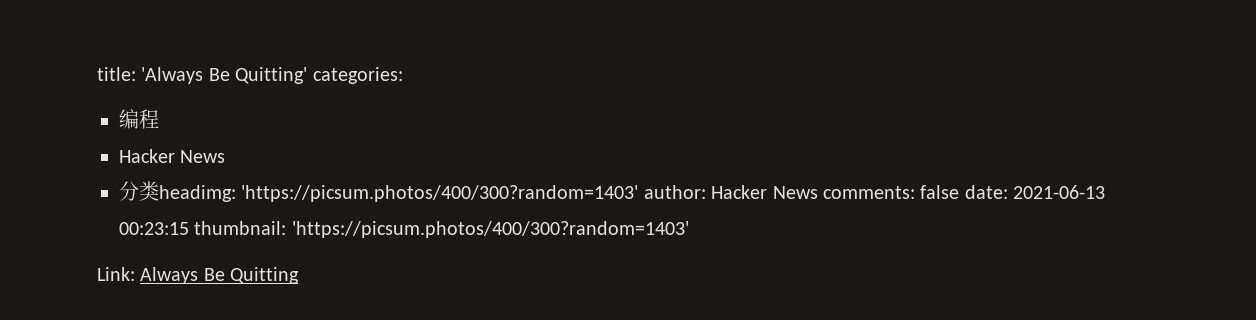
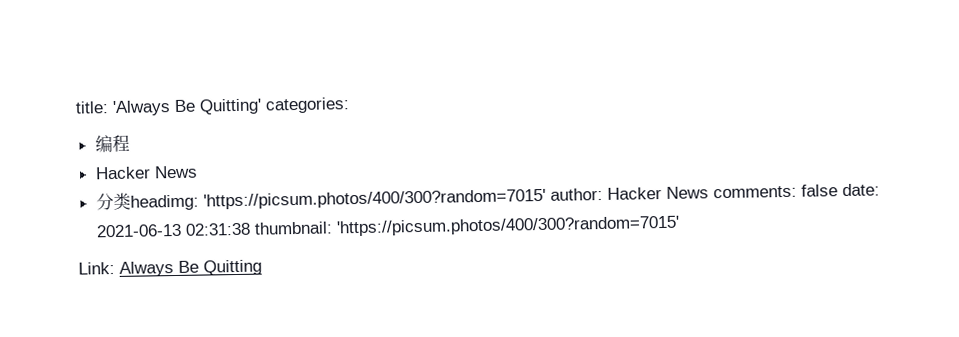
[241,185,639,202] 'https://picsum.photos/400/300?random=1403' -> [202,188,546,210] 'https://picsum.photos/400/300?random=7015'
[119,221,689,238] 00:23:15 thumbnail: 'https://picsum.photos/400/300?random=1403' -> [184,215,680,237] 02:31:38 thumbnail: 'https://picsum.photos/400/300?random=7015'

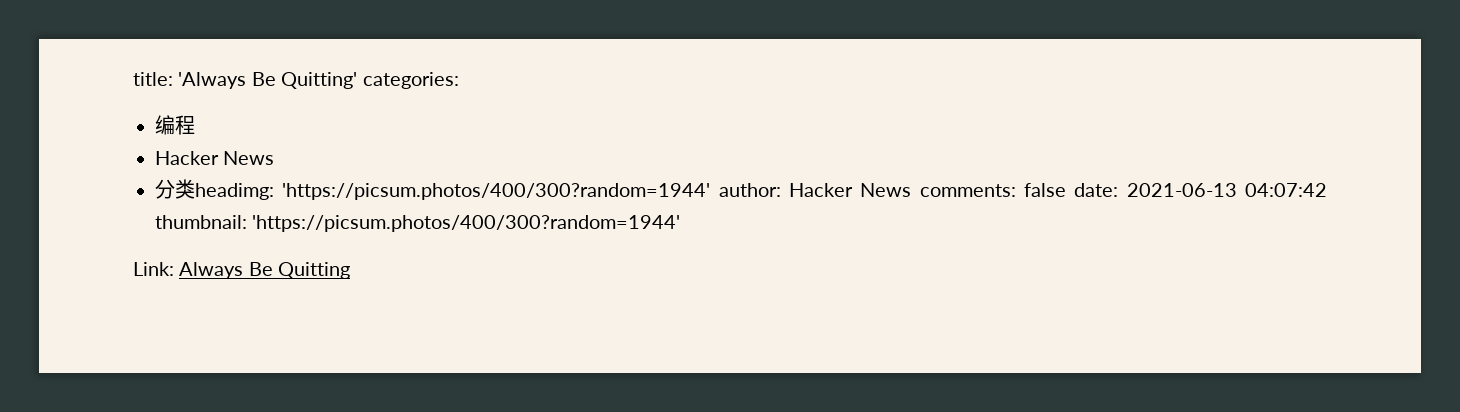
[202,188,546,210] 'https://picsum.photos/400/300?random=7015' -> [282,183,711,200] 'https://picsum.photos/400/300?random=1944'
[184,215,680,237] 02:31:38 thumbnail: 'https://picsum.photos/400/300?random=7015' -> [1245,183,1328,197] [155,215,681,232] 04:07:42 thumbnail: 'https://picsum.photos/400/300?random=1944'

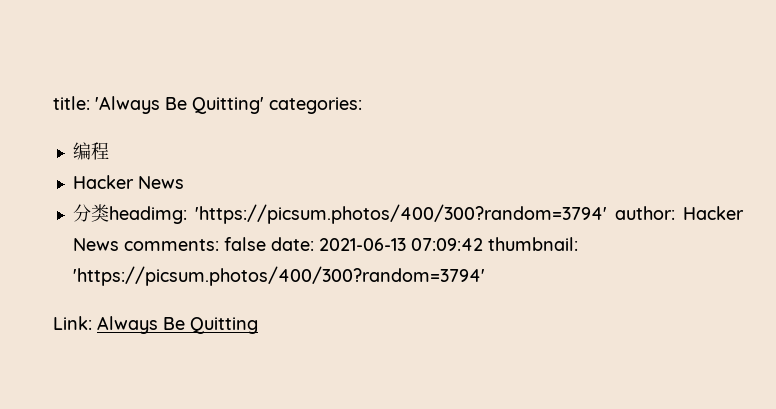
[282,183,711,200] 'https://picsum.photos/400/300?random=1944' -> [194,204,607,224] 'https://picsum.photos/400/300?random=3794'
[1245,183,1328,197] [155,215,681,232] 04:07:42 thumbnail: 'https://picsum.photos/400/300?random=1944' -> [410,237,578,251] [72,266,485,286] 07:09:42 thumbnail: 'https://picsum.photos/400/300?random=3794'

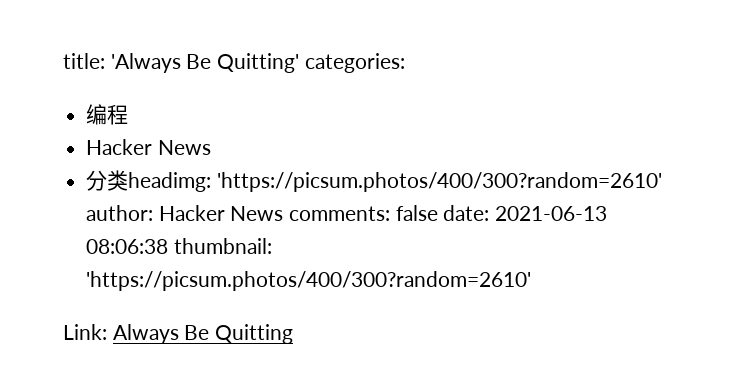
[194,204,607,224] 'https://picsum.photos/400/300?random=3794' -> [216,172,662,192] 'https://picsum.photos/400/300?random=2610'
[410,237,578,251] [72,266,485,286] 07:09:42 thumbnail: 'https://picsum.photos/400/300?random=3794' -> [86,238,272,254] [86,271,532,291] 08:06:38 thumbnail: 'https://picsum.photos/400/300?random=2610'

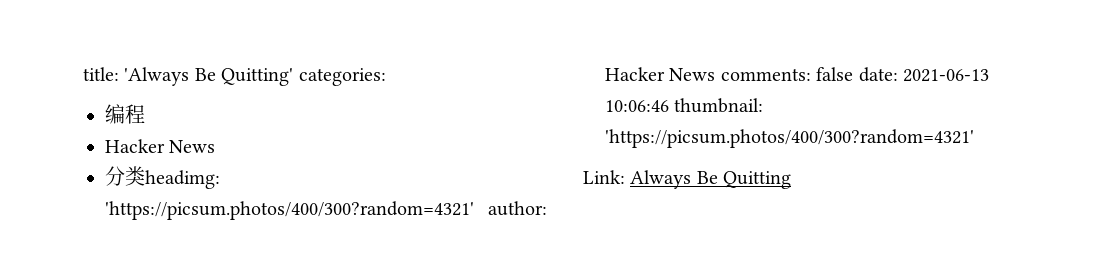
[216,172,662,192] 'https://picsum.photos/400/300?random=2610' -> [105,201,474,220] 'https://picsum.photos/400/300?random=4321'
[86,238,272,254] [86,271,532,291] 08:06:38 thumbnail: 'https://picsum.photos/400/300?random=2610' -> [605,98,764,113] [605,129,974,148] 10:06:46 thumbnail: 'https://picsum.photos/400/300?random=4321'

